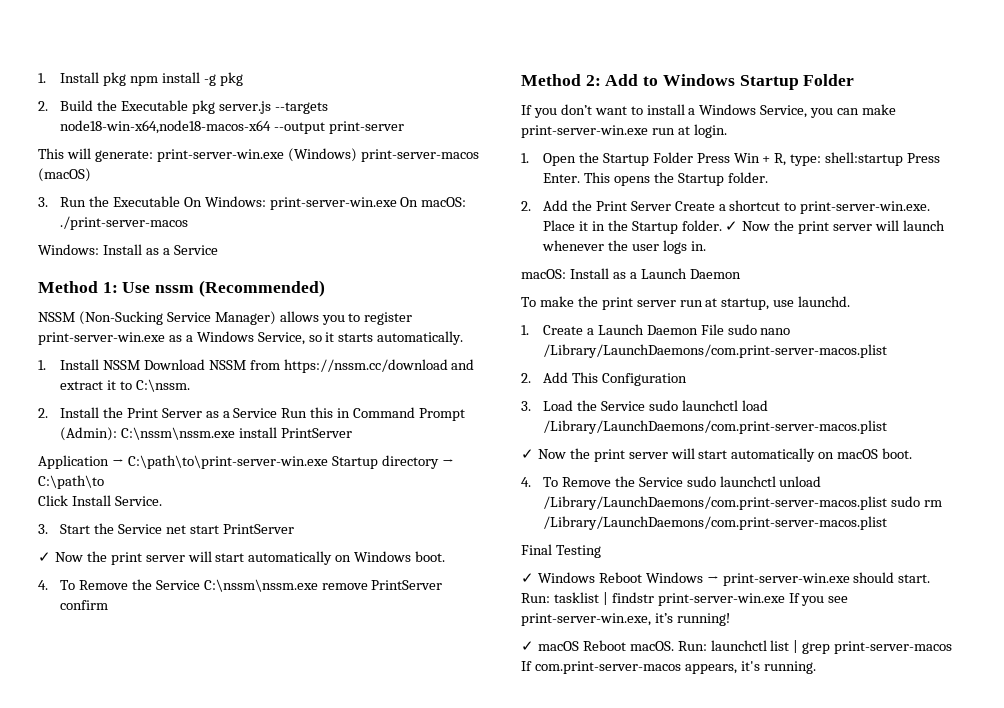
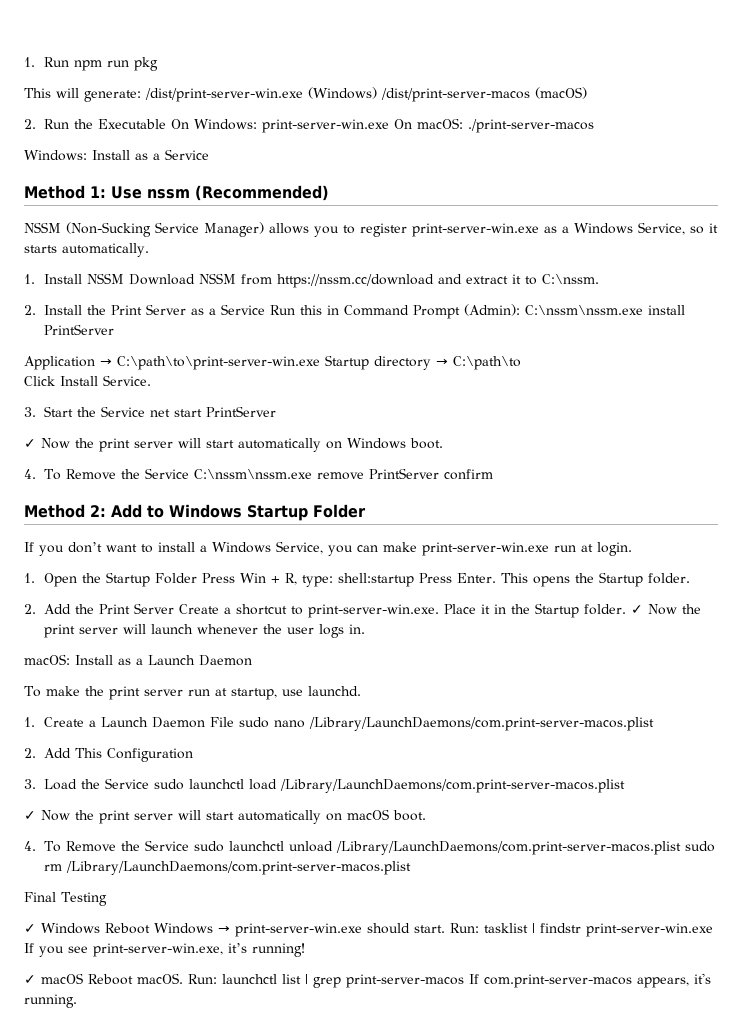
[38,72,243,86] [38,100,328,114] [59,120,404,134] 1. Install pkg npm install -g pkg // 2. Build the Executable pkg server.js --targets node18-win-x64,node18-macos-x64 --output print-server -> [24,57,159,71] 1. Run npm run pkg
[156,148,479,162] print-server-win.exe (Windows) print-server-macos -> [145,87,530,102] /dist/print-server-win.exe (Windows) /dist/print-server-macos
[38,197,48,207] 3. -> [24,119,36,129] 2.

